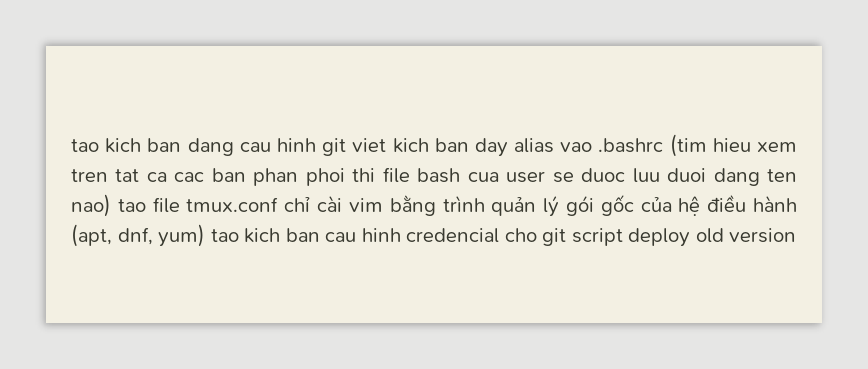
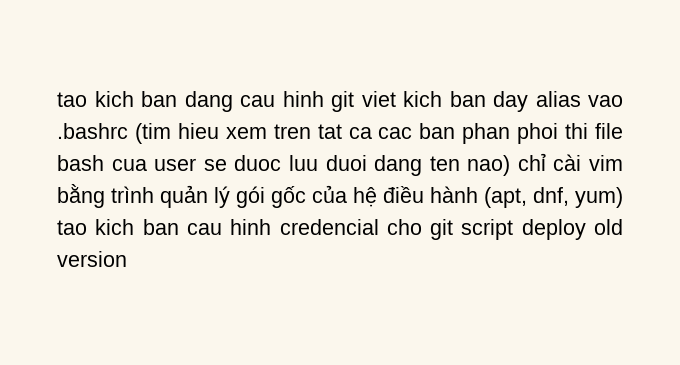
[117,197,279,213] tao file tmux.conf -> (511, 165) none

